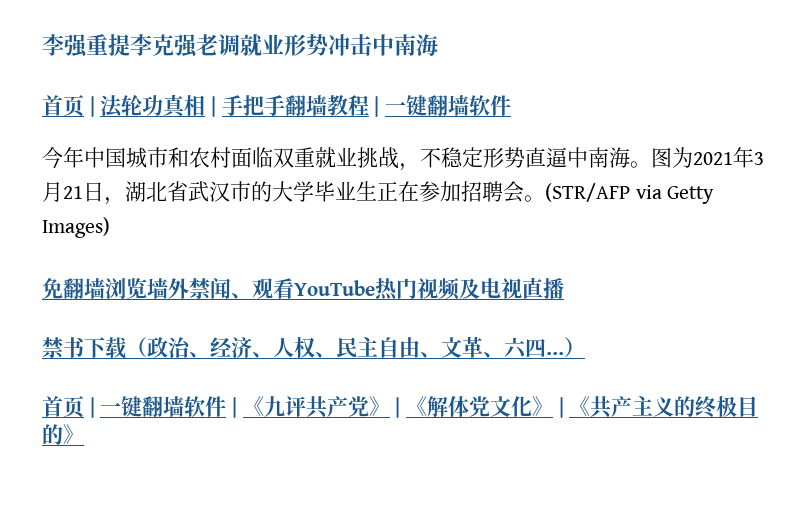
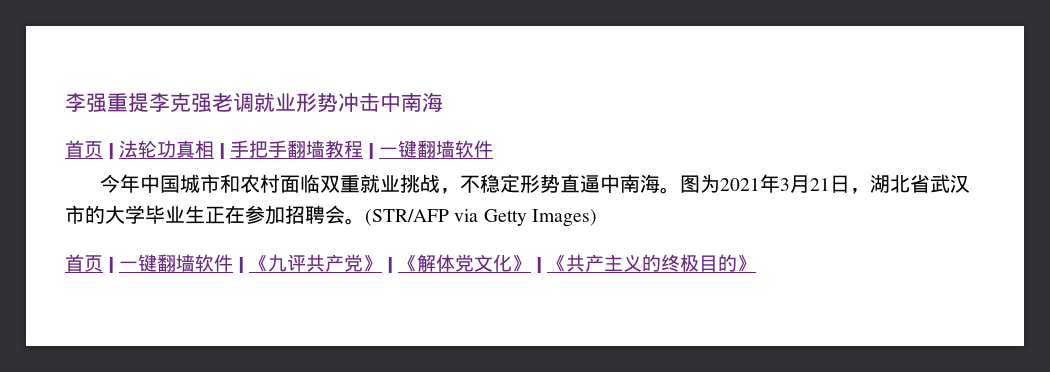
[42,277,564,301] [42,336,585,359] // 免翻墙浏览墙外禁闻、观看YouTube热门视频及电视直播 // 禁书下载（政治、经济、人权、民主自由、文革、六四...） -> (597, 218) none

